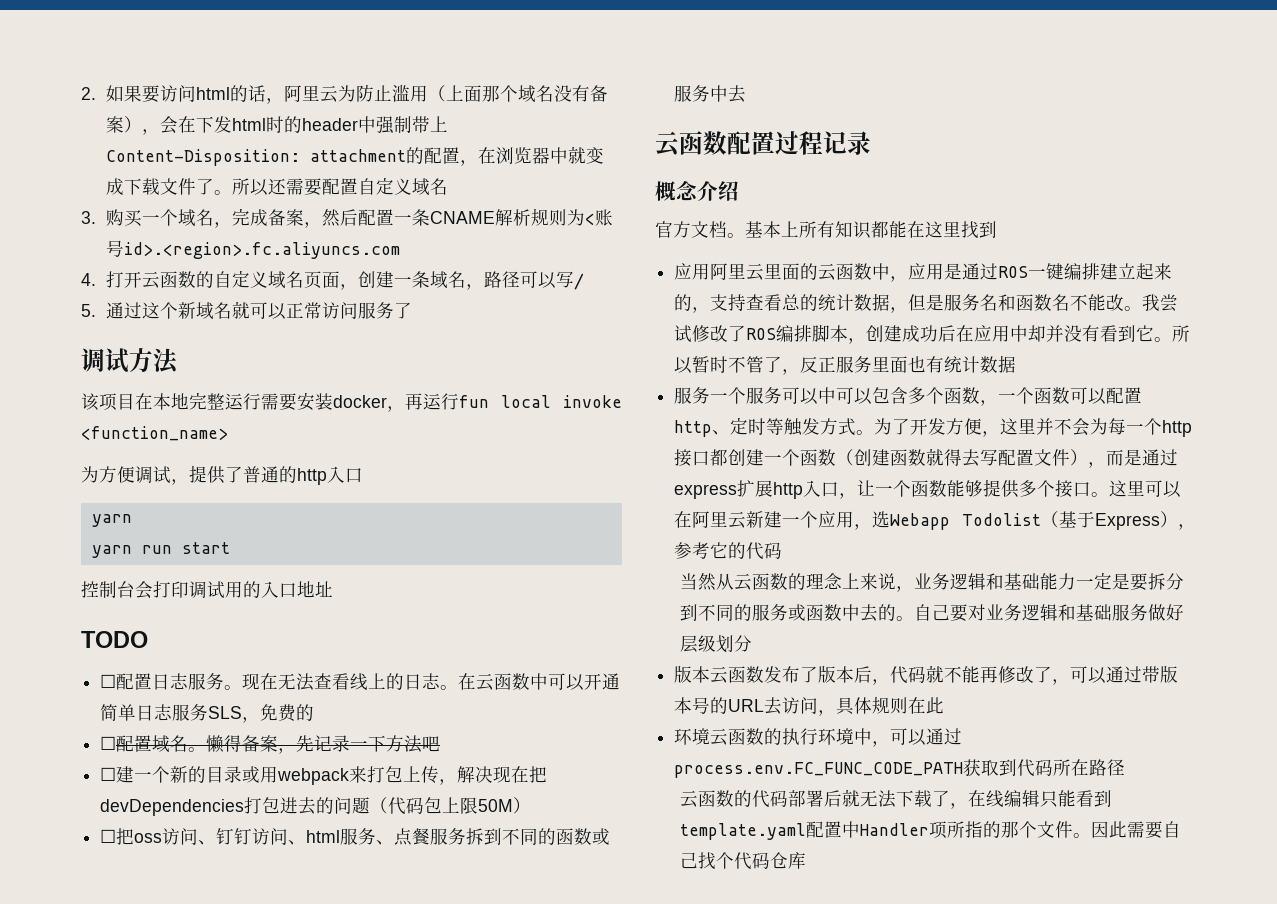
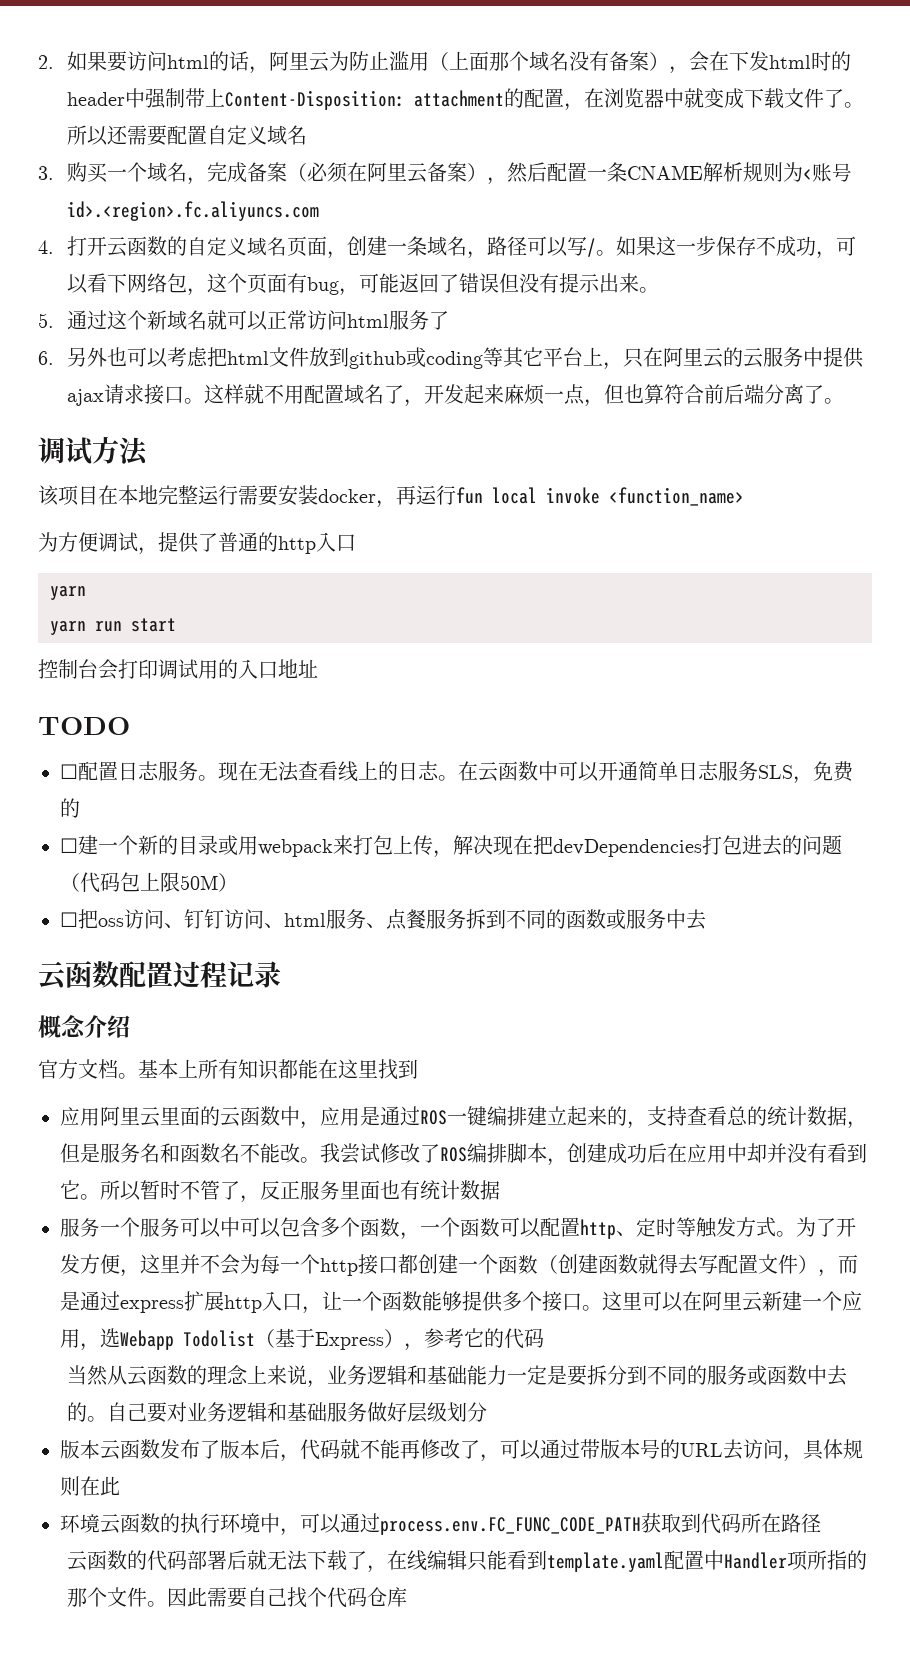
(305, 217) none -> [286,162,487,183] （必须在阿里云备案）
(585, 281) none -> [595,236,856,259] [66,273,659,296] 。如果这一步保存不成功，可以看下网络包，这个页面有bug，可能返回了错误但没有提示出来。
(359, 310) none -> [346,314,389,328] html
(413, 310) none -> [38,347,864,370] [66,384,844,407] // 6.另外也可以考虑把html文件放到github或coding等其它平台上，只在阿里云的云服务中提供ajax请求接口。这样就不用配置域名了，开发起来麻烦一点，但也算符合前后端分离了。
[100,735,441,754] // ☐配置域名。懒得备案，先记录一下方法吧 -> (80, 808) none

